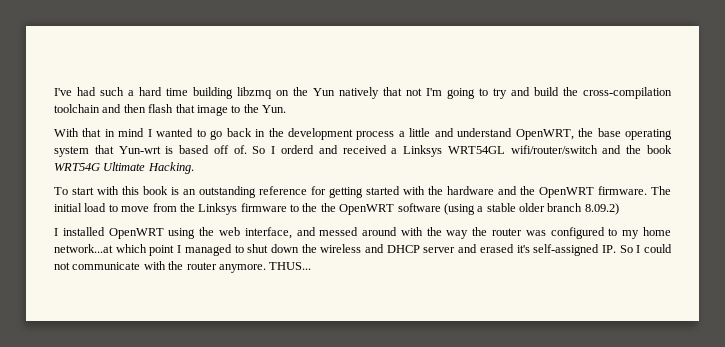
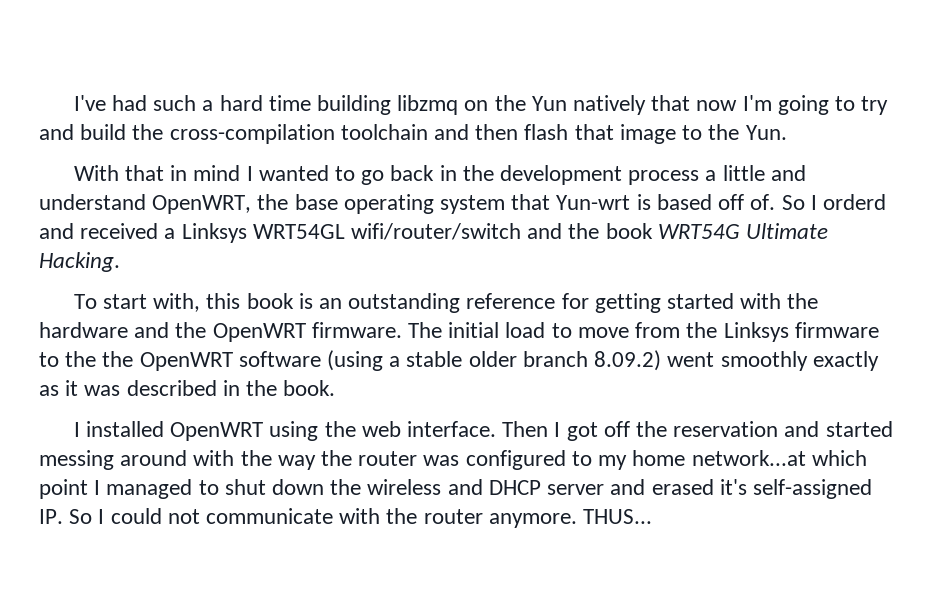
[406,88,422,96] not -> [696,100,738,111] now
[97,186,119,195] with -> [153,293,201,312] with,
(619, 209) none -> [667,351,879,371] [39,380,336,396] went smoothly exactly as it was described in the book.
[244,227,359,239] interface, and messed -> [406,421,893,441] [39,450,114,470] interface. Then I got off the reservation and started messing

